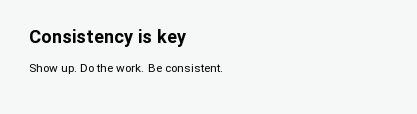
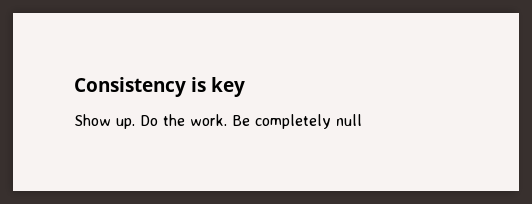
[164,64,223,72] consistent. -> [255,114,362,129] completely null

